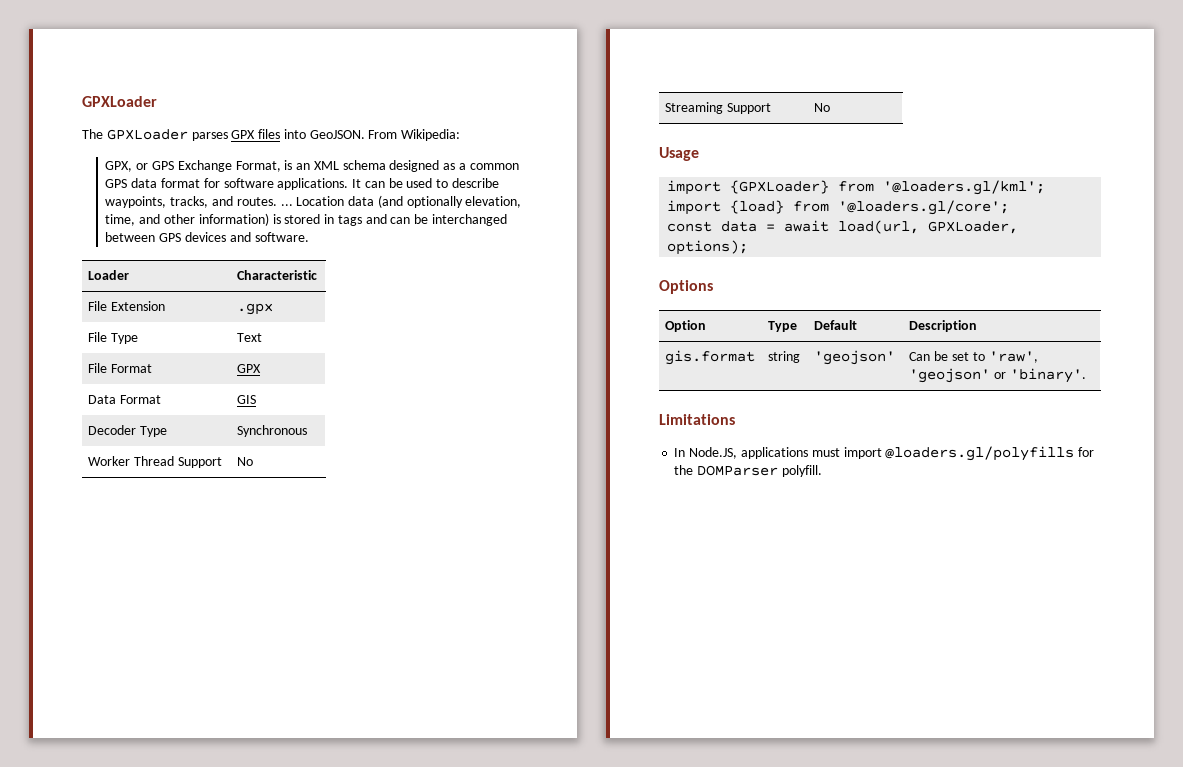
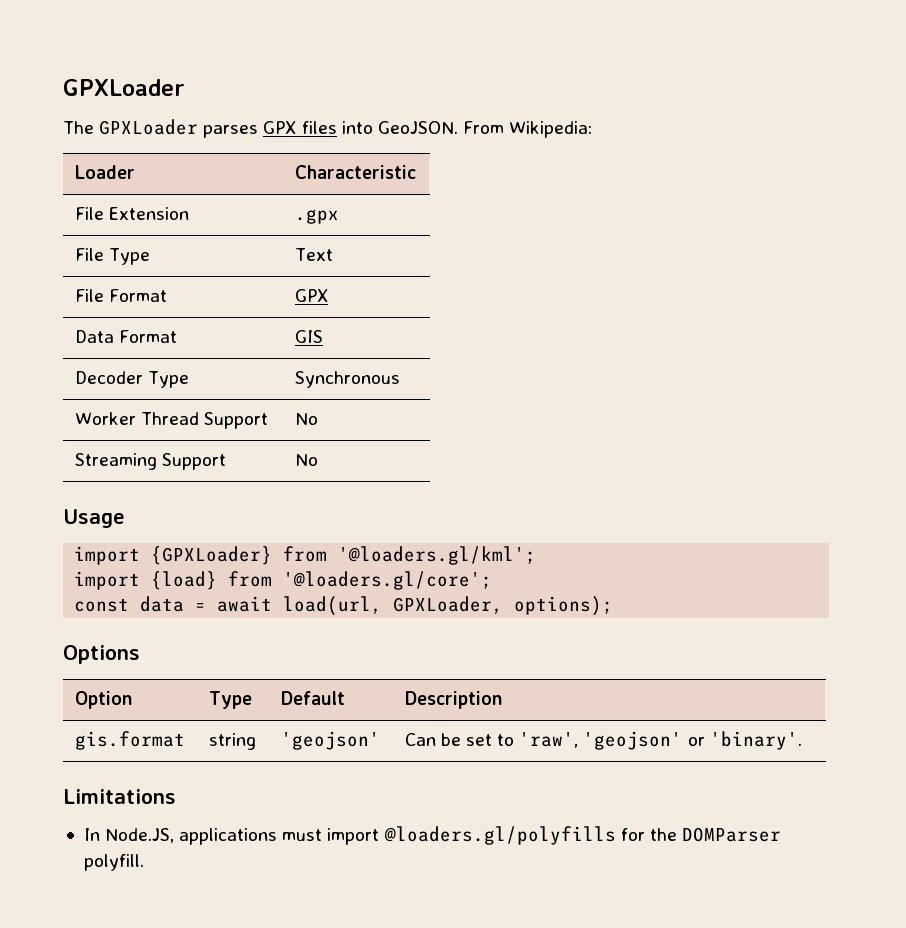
[105,160,519,172] [105,178,499,190] [105,195,522,208] [105,213,507,226] [105,232,309,242] // GPX, or GPS Exchange Format, is an XML schema designed as a common GPS data format for software applications. It can be used to describe waypoints, tracks, and routes. ... Location data (and optionally elevation, time, and other information) is stored in tags and can be interchanged between GPS devices and software. -> (593, 129) none

